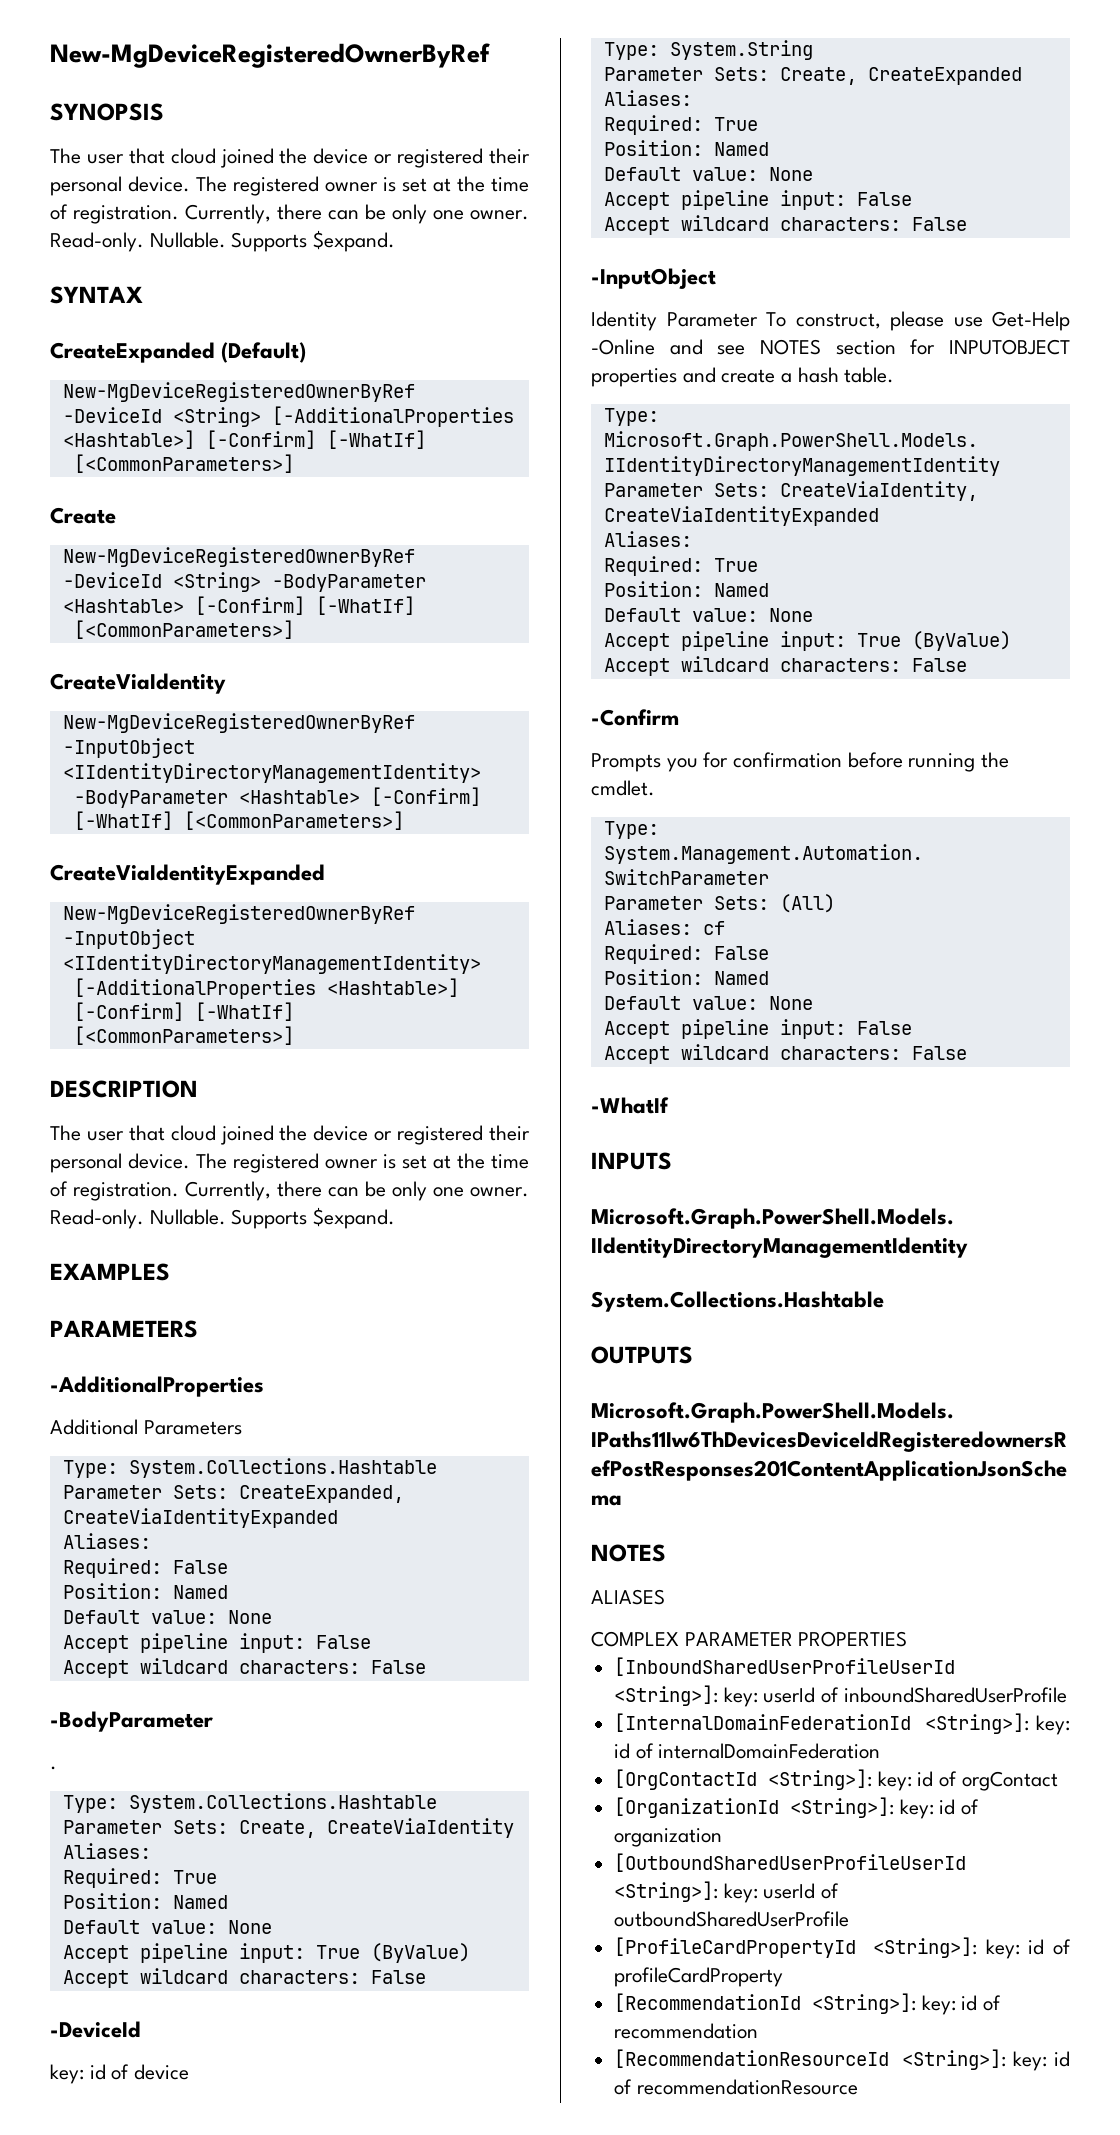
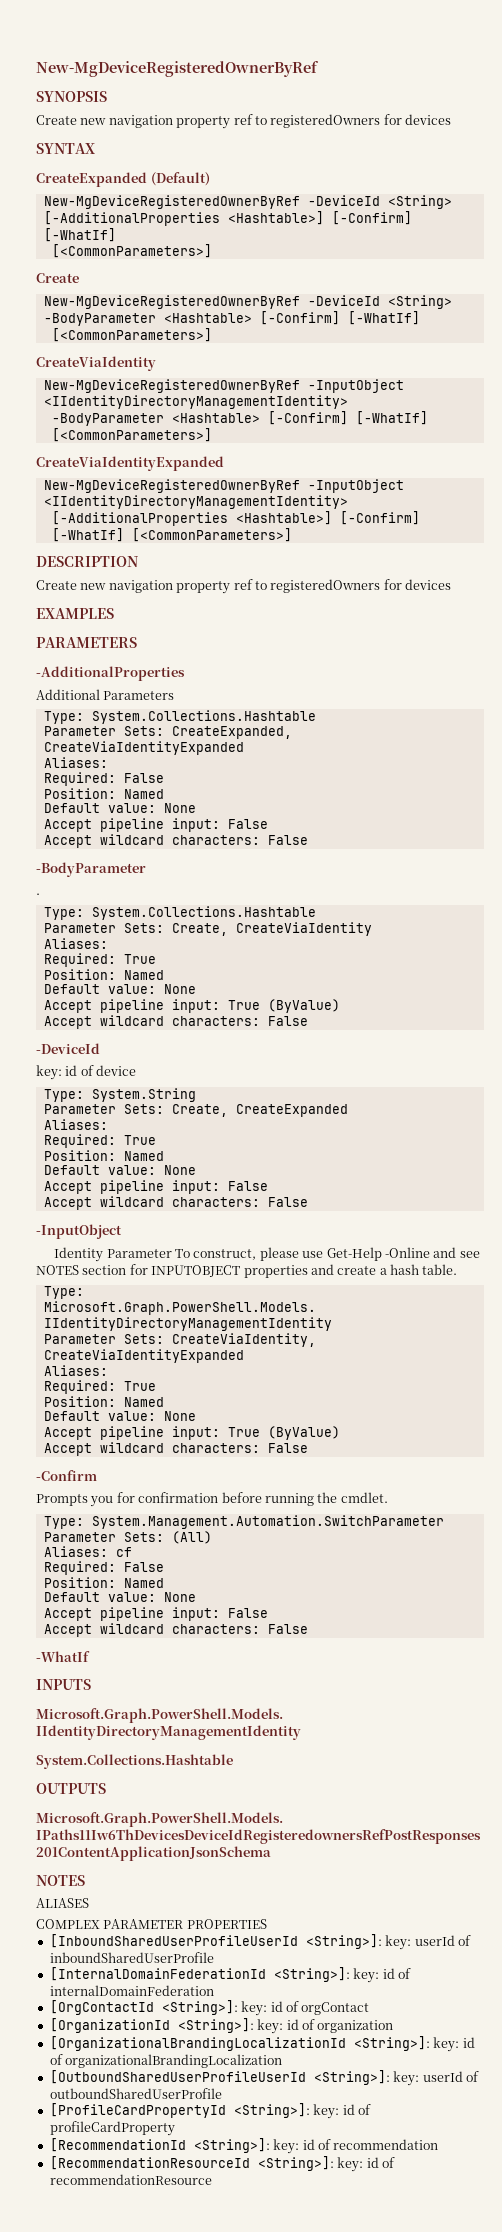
[50,148,531,168] [50,176,529,196] [50,204,529,224] [50,230,396,252] The user that cloud joined the device or registered their personal device. The registered owner is set at the time of registration. Currently, there can be only one owner. Read-only. Nullable. Supports $expand. -> [36,114,451,129] Create new navigation property ref to registeredOwners for devices
[50,1125,531,1145] [50,1153,529,1173] [50,1181,529,1201] [50,1207,396,1229] The user that cloud joined the device or registered their personal device. The registered owner is set at the time of registration. Currently, there can be only one owner. Read-only. Nullable. Supports $expand. -> [36,579,451,594] Create new navigation property ref to registeredOwners for devices
(723, 1837) none -> [49,2036,475,2052] [49,2054,283,2068] // [OrganizationalBrandingLocalizationId <String>]: key: id of organizationalBrandingLocalization

